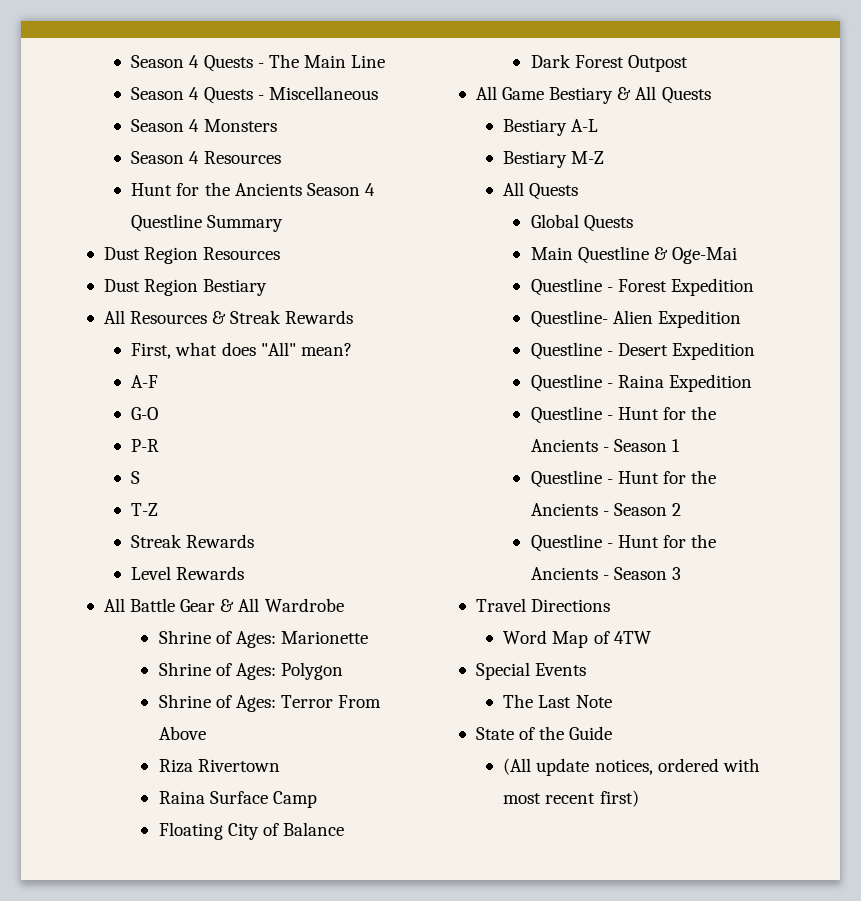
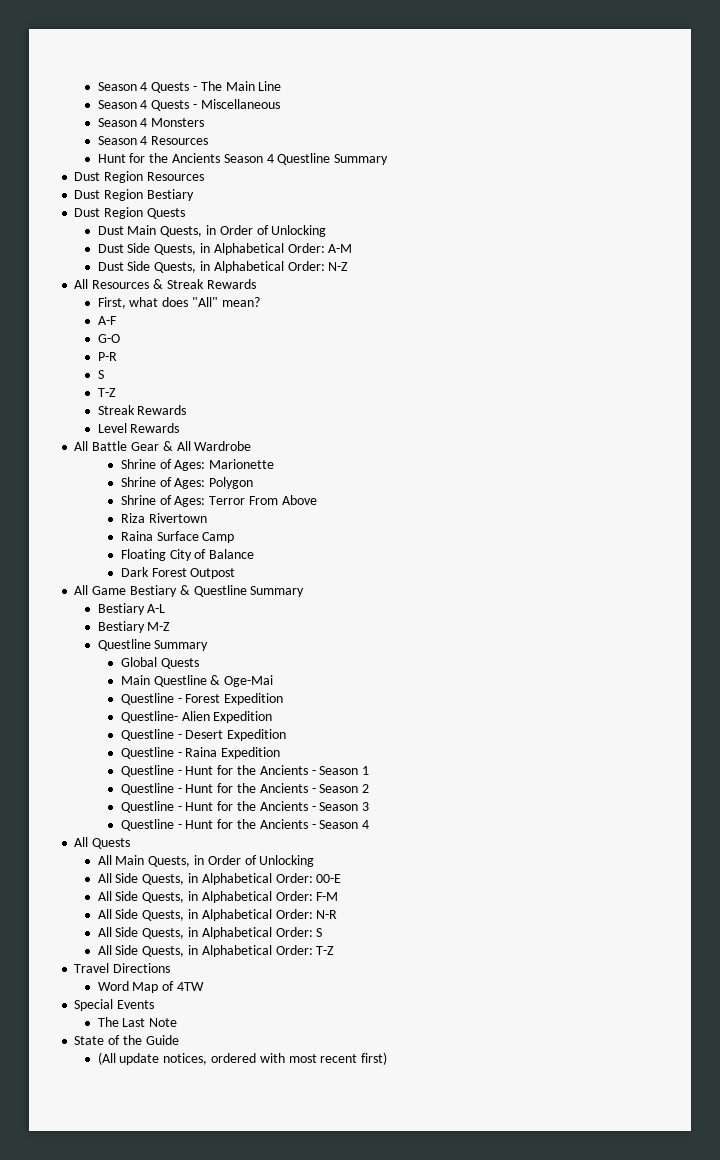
(268, 287) none -> [74,207,185,219] [97,225,327,237] [97,243,353,255] [97,261,349,273] // Dust Region Quests // Dust Main Quests, in Order of Unlocking // Dust Side Quests, in Alphabetical Order: A-M // Dust Side Quests, in Alphabetical Order: N-Z
[635,86,711,104] All Quests -> [193,585,305,597] Questline Summary
[503,182,579,200] All Quests -> [97,639,209,651] Questline Summary
(681, 573) none -> [120,819,370,831] [74,837,131,849] [97,855,315,867] [97,873,342,885] [97,891,339,903] [97,909,338,921] [97,927,323,939] [97,945,335,957] // Questline - Hunt for the Ancients - Season 4 // All Quests // All Main Quests, in Order of Unlocking // All Side Quests, in Alphabetical Order: 00-E // All Side Quests, in Alphabetical Order: F-M // All Side Quests, in Alphabetical Order: N-R // All Side Quests, in Alphabetical Order: S // All Side Quests, in Alphabetical Order: T-Z

